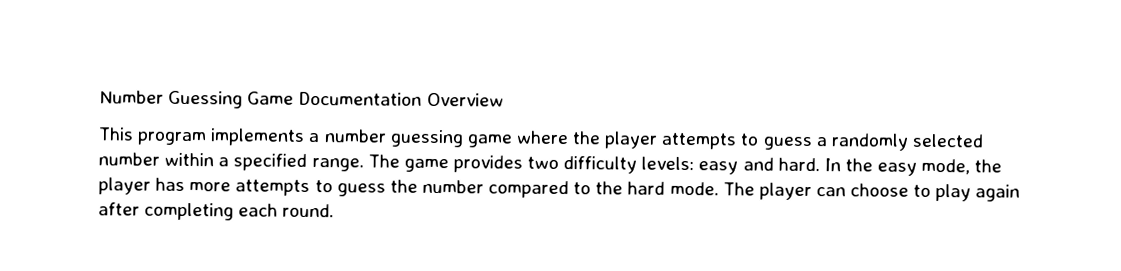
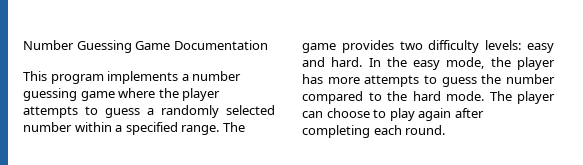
[426,92,504,107] Overview -> (268, 45) none

